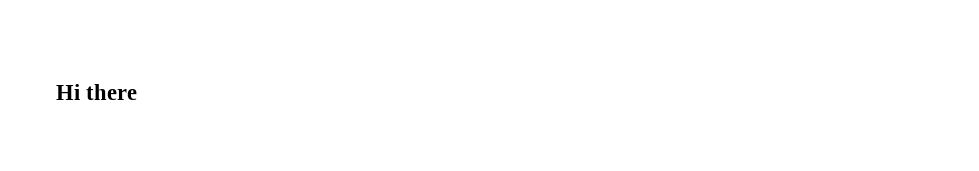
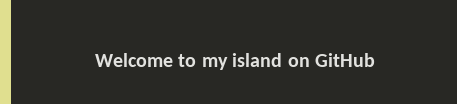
[56,84,138,100] Hi there -> [95,53,375,70] Welcome to my island on GitHub

